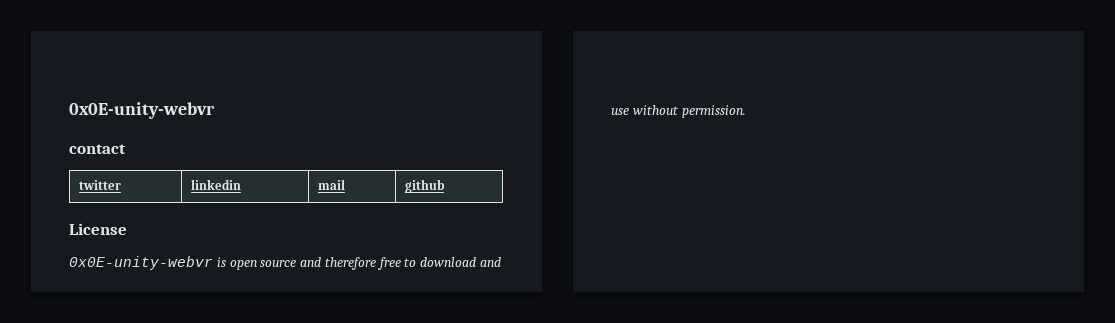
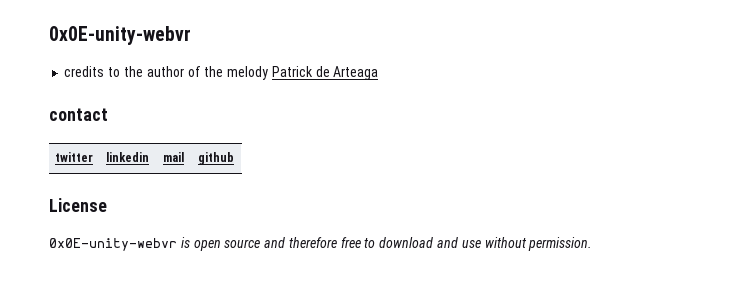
[69,102,215,119] 0x0E-unity-webvr -> [49,26,191,45] [64,66,379,80] 0x0E-unity-webvr // credits to the author of the melody Patrick de Arteaga

